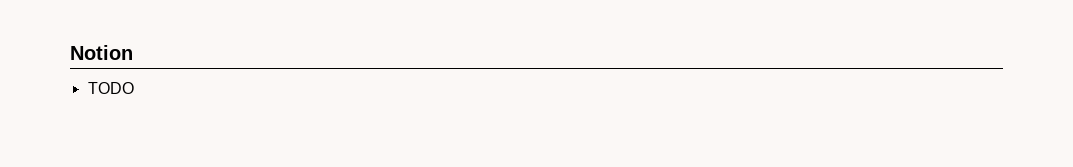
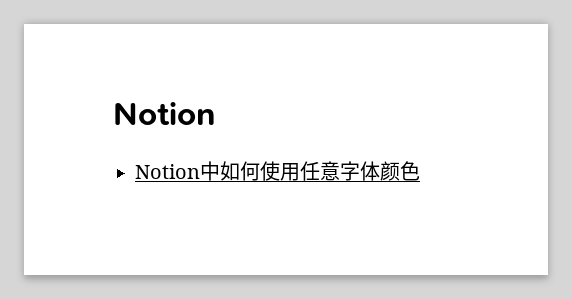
[87,82,134,94] TODO -> [135,161,420,181] Notion中如何使用任意字体颜色

